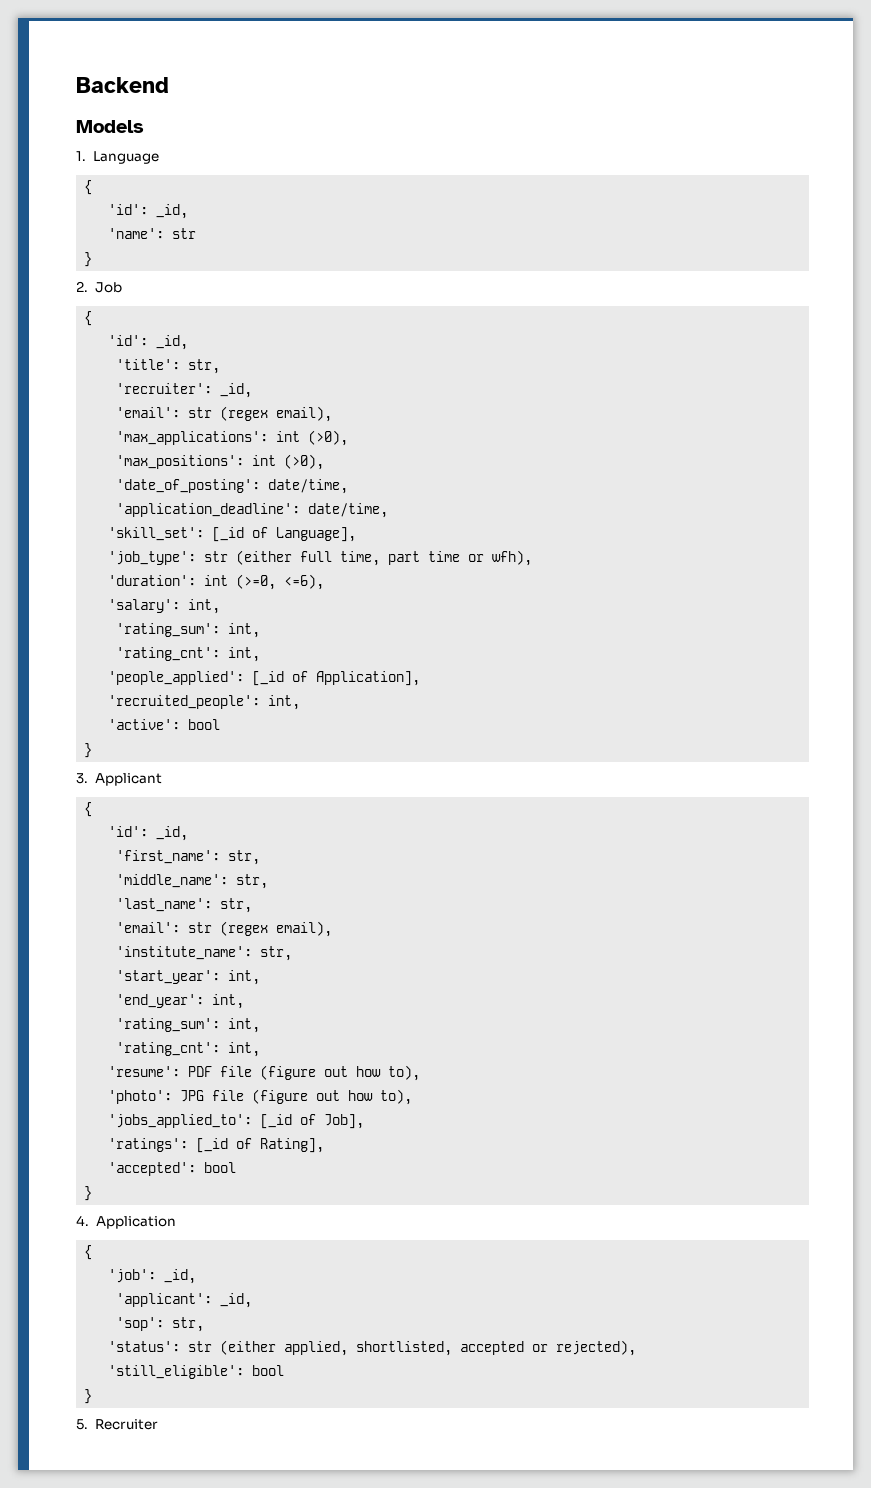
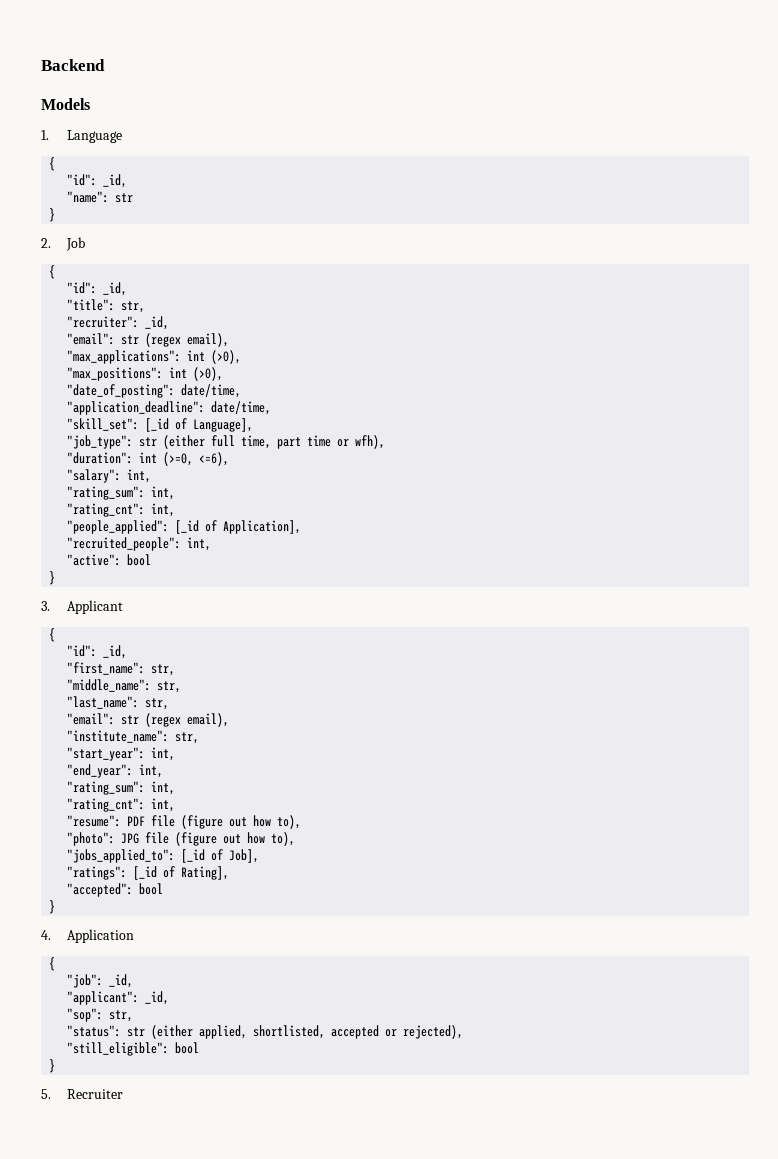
[108,204,189,219] [108,228,165,239] 'id': _id, // 'name': -> [67,174,128,188] [67,191,110,203] "id": _id, // "name":
[108,335,189,350] [116,359,221,374] [116,383,253,398] [116,406,333,422] [116,430,349,446] [116,454,325,470] [116,479,349,494] [116,503,389,518] [108,527,205,541] 'id': _id, // 'title': str, // 'recruiter': _id, // 'email': str (regex email), // 'max_applications': int (>0), // 'max_positions': int (>0), // 'date_of_posting': date/time, // 'application_deadline': date/time, // 'skill_set': -> [67,282,128,296] [67,299,146,313] [67,316,170,330] [67,333,230,347] [67,350,242,364] [67,367,224,381] [67,384,242,398] [67,401,272,415] [67,418,140,431] "id": _id, // "title": str, // "recruiter": _id, // "email": str (regex email), // "max_applications": int (>0), // "max_positions": int (>0), // "date_of_posting": date/time, // "application_deadline": date/time, // "skill_set":
[108,551,197,565] 'job_type': -> [67,435,134,449] "job_type":
[108,575,197,586] 'duration': -> [67,452,134,464] "duration":
[108,599,221,614] [116,623,261,638] [116,647,261,662] [108,671,245,685] 'salary': int, // 'rating_sum': int, // 'rating_cnt': int, // 'people_applied': -> [67,469,152,483] [67,486,176,500] [67,503,176,517] [67,520,170,534] "salary": int, // "rating_sum": int, // "rating_cnt": int, // "people_applied":
[108,695,301,710] [108,719,181,730] 'recruited_people': int, // 'active': -> [67,537,212,551] [67,554,122,566] "recruited_people": int, // "active":
[108,826,189,841] [116,850,261,865] [116,874,269,889] [116,898,253,913] [116,921,333,937] [116,946,293,961] [116,970,261,985] [116,994,245,1009] [116,1018,261,1033] [116,1042,261,1057] [108,1066,181,1077] 'id': _id, // 'first_name': str, // 'middle_name': str, // 'last_name': str, // 'email': str (regex email), // 'institute_name': str, // 'start_year': int, // 'end_year': int, // 'rating_sum': int, // 'rating_cnt': int, // 'resume': -> [67,645,128,659] [67,662,176,676] [67,679,182,693] [67,696,170,710] [67,713,230,727] [67,730,200,744] [67,747,176,761] [67,764,164,778] [67,781,176,795] [67,798,176,812] [67,815,122,827] "id": _id, // "first_name": str, // "middle_name": str, // "last_name": str, // "email": str (regex email), // "institute_name": str, // "start_year": int, // "end_year": int, // "rating_sum": int, // "rating_cnt": int, // "resume":
[108,1090,173,1104] 'photo': -> [67,832,116,846] "photo":
[108,1114,253,1128] 'jobs_applied_to': -> [67,849,176,863] "jobs_applied_to":
[108,1138,189,1152] 'ratings': -> [67,866,128,880] "ratings":
[108,1162,197,1176] 'accepted': -> [67,883,134,897] "accepted":
[108,1269,197,1284] [116,1293,253,1308] [116,1317,205,1332] [108,1341,181,1352] 'job': _id, // 'applicant': _id, // 'sop': str, // 'status': -> [67,974,134,988] [67,991,170,1005] [67,1008,134,1022] [67,1025,122,1037] "job": _id, // "applicant": _id, // "sop": str, // "status":
[108,1365,245,1379] 'still_eligible': -> [67,1042,170,1056] "still_eligible":

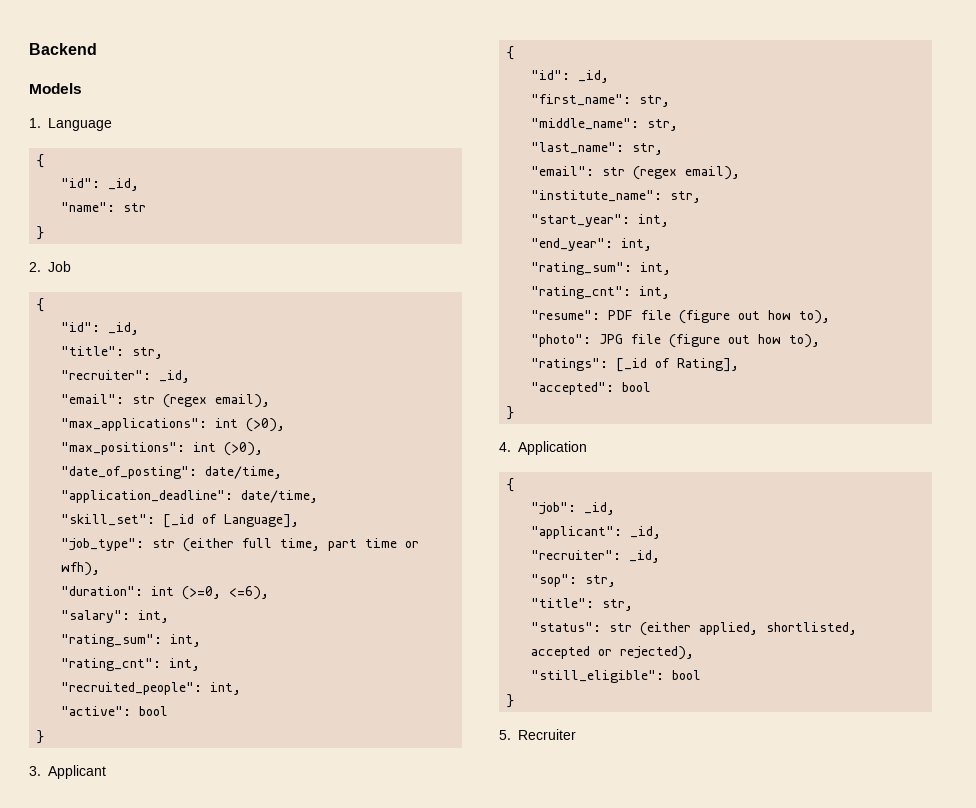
[67,520,302,534] // "people_applied": [_id of Application], -> (201, 664) none
[67,849,260,863] // "jobs_applied_to": [_id of Job], -> (821, 341) none
(170, 998) none -> [531,550,661,563] // "recruiter": _id,
(134, 1016) none -> [531,598,634,611] // "title": str,

